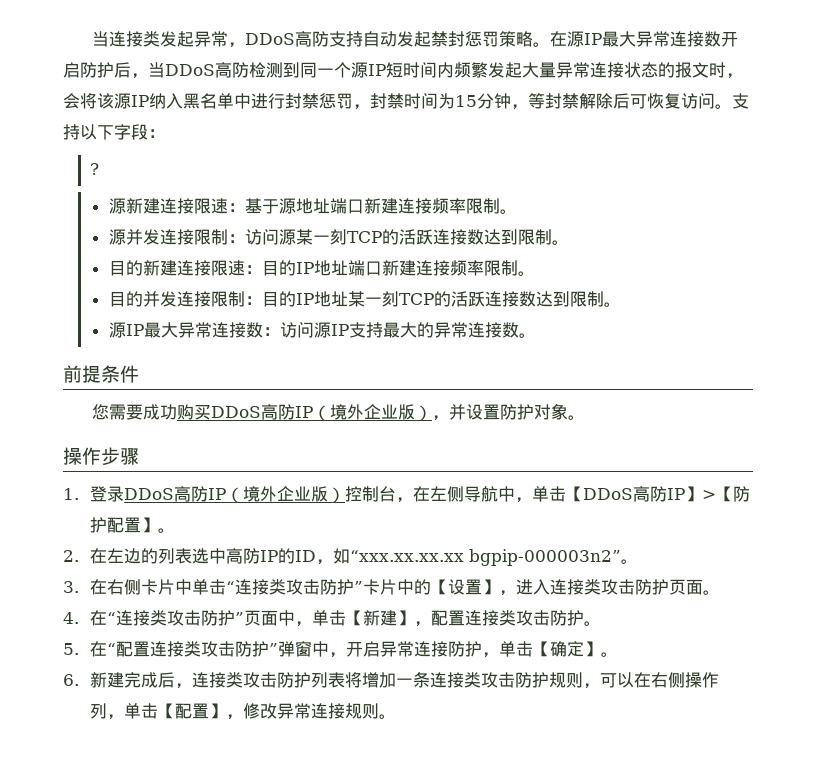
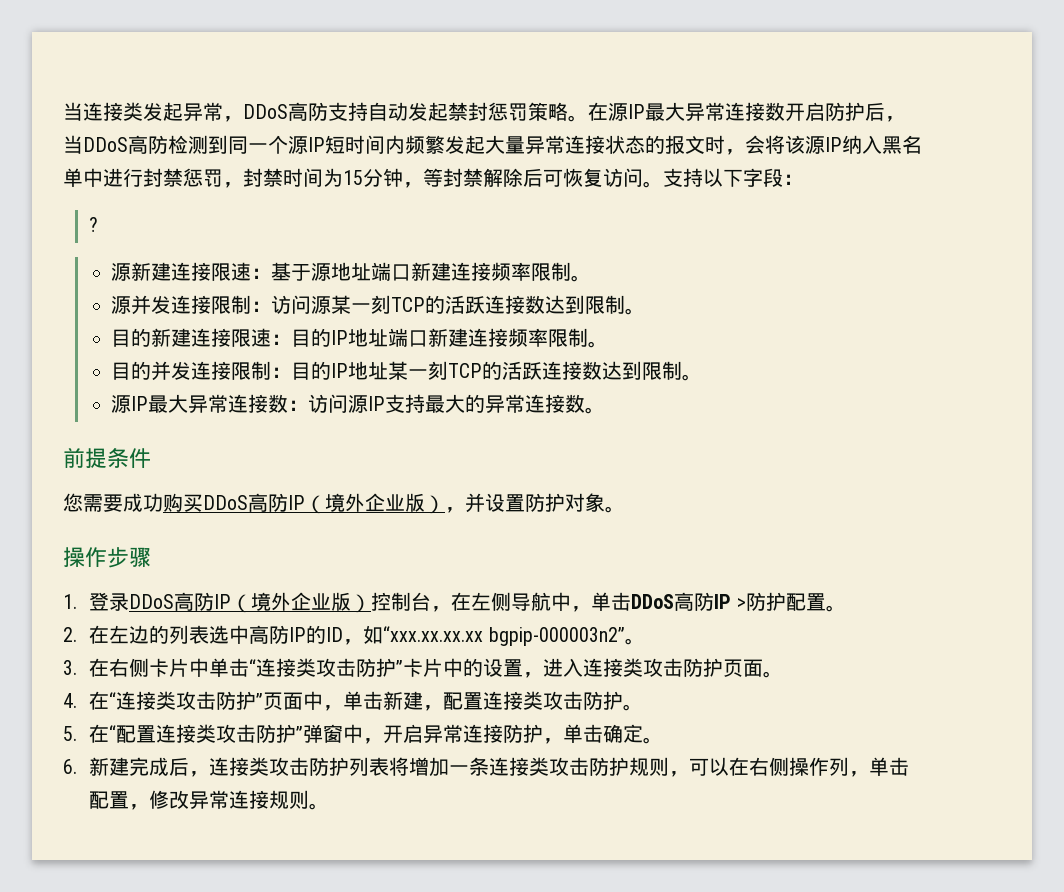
[566,486,734,502] 【DDoS高防IP】>【 -> [631,592,746,611] DDoS高防IP >
[141,517,159,533] 】 -> (826, 602) none
[431,579,500,595] 【设置】 -> [483,658,524,677] 设置
[346,610,415,626] 【新建】 -> [383,691,424,710] 新建
[533,641,602,657] 【确定】 -> [603,724,644,743] 确定
[158,703,227,719] 【配置】 -> [89,791,130,809] 配置

